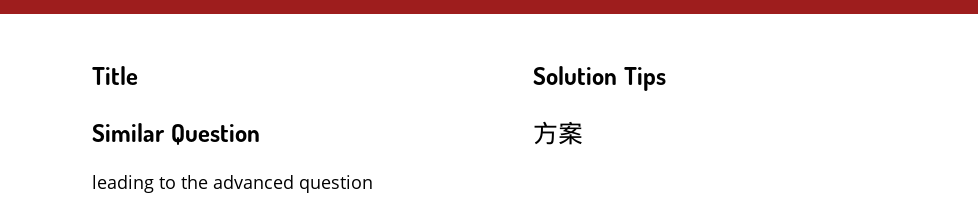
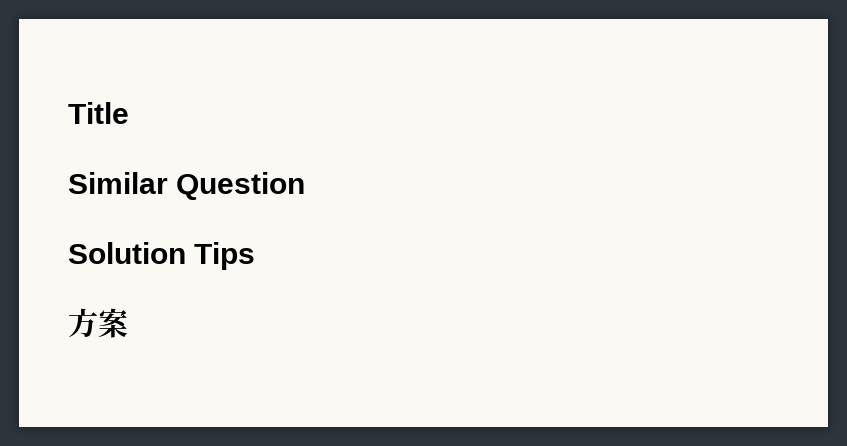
[92,175,373,193] // leading to the advanced question -> (306, 186) none

